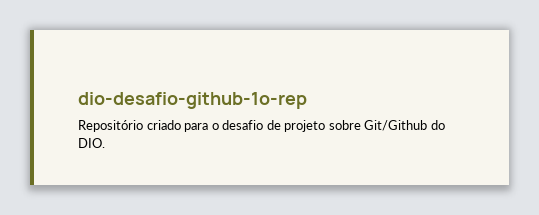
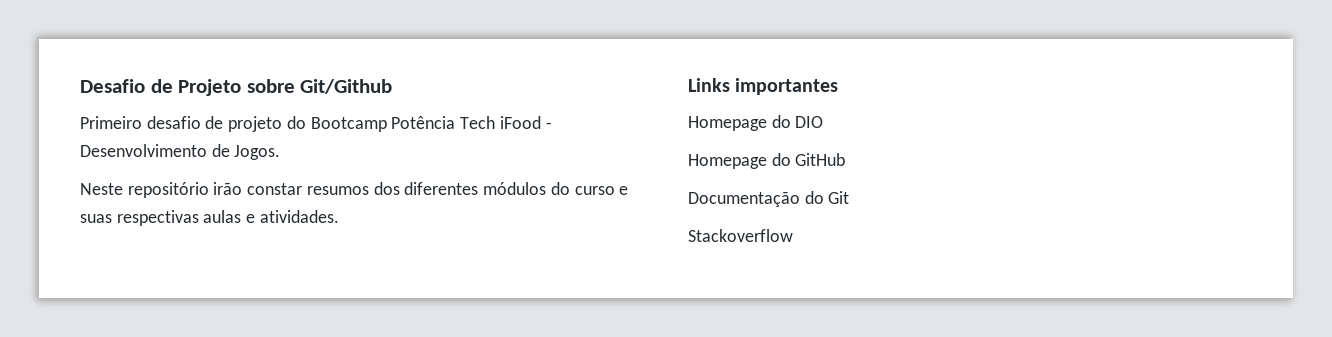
[78,92,307,109] [78,120,445,132] [78,138,105,148] dio-desafio-github-1o-rep // Repositório criado para o desafio de projeto sobre Git/Github do DIO. -> [80,79,393,96] [80,116,552,132] [80,144,281,160] [80,182,629,198] [80,210,339,226] [688,78,839,95] [688,115,824,131] [688,153,846,169] [688,191,850,207] [688,229,793,242] Desafio de Projeto sobre Git/Github // Primeiro desafio de projeto do Bootcamp Potência Tech iFood - Desenvolvimento de Jogos. // Neste repositório irão constar resumos dos diferentes módulos do curso e suas respectivas aulas e atividades. // Links importantes // Homepage do DIO // Homepage do GitHub // Documentação do Git // Stackoverflow

